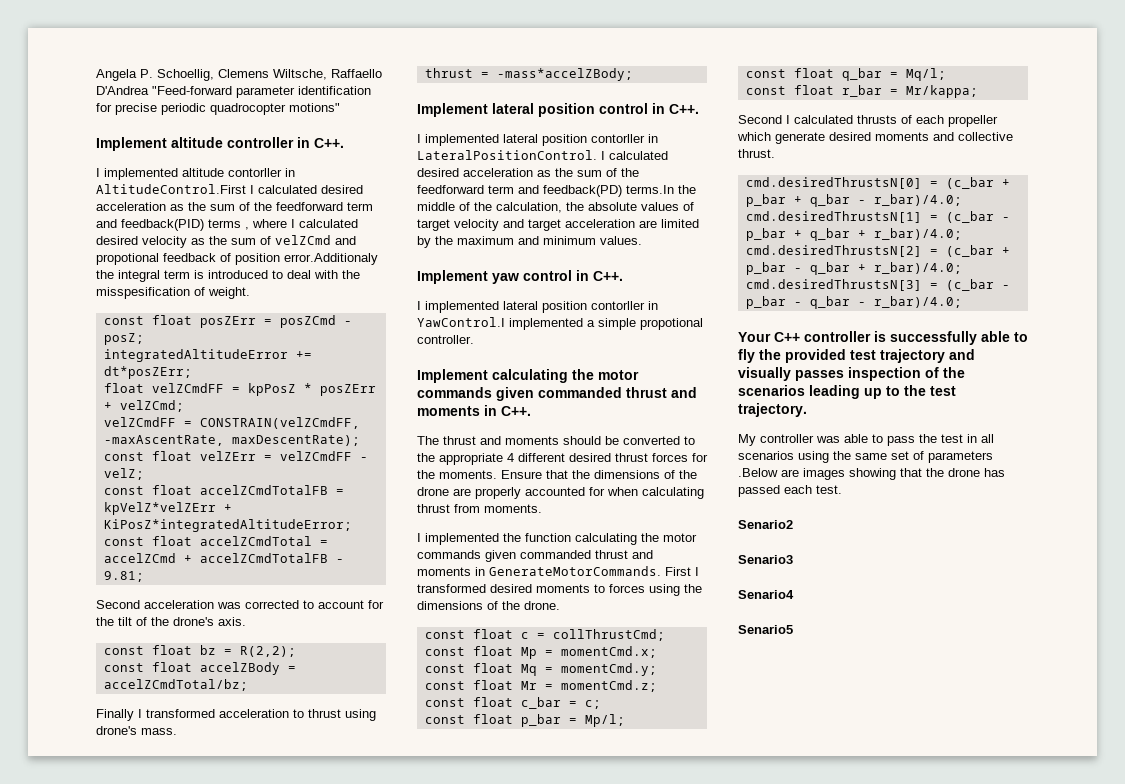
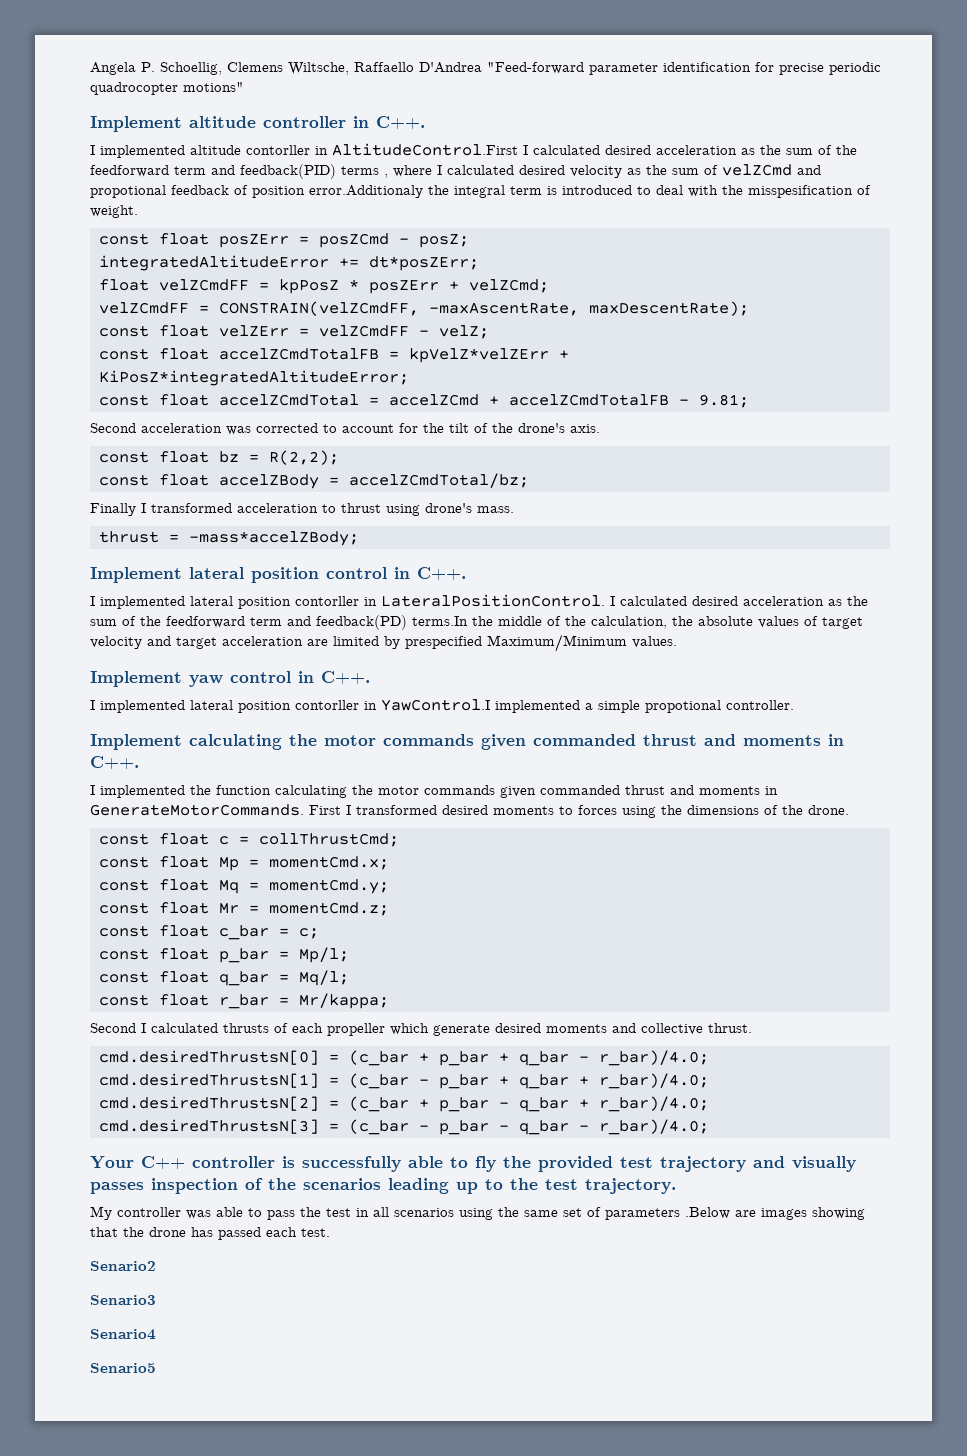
[435,236,596,245] the maximum and minimum -> [405,634,627,652] prespecified Maximum/Minimum
[417,436,695,445] [417,453,708,465] [417,470,697,479] [417,487,704,499] [417,504,542,513] // The thrust and moments should be converted to the appropriate 4 different desired thrust forces for the moments. Ensure that the dimensions of the drone are properly accounted for when calculating thrust from moments. -> (139, 762) none

